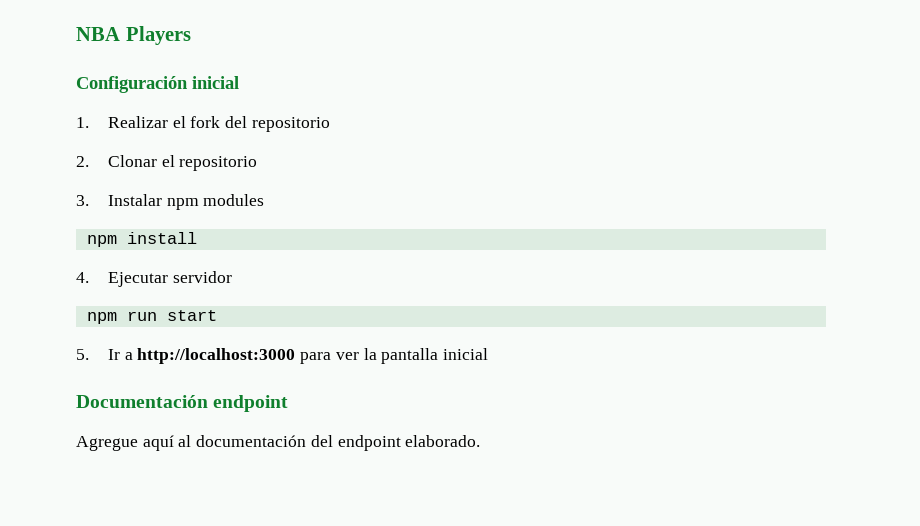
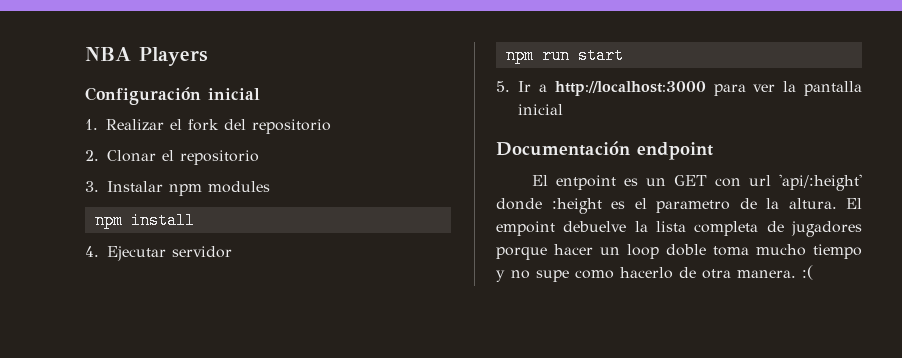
[76,435,481,451] Agregue aquí al documentación del endpoint elaborado. -> [531,174,862,191] [496,198,862,214] [496,221,862,237] [496,244,862,260] [496,265,813,282] El entpoint es un GET con url 'api/:height' donde :height es el parametro de la altura. El empoint debuelve la lista completa de jugadores porque hacer un loop doble toma mucho tiempo y no supe como hacerlo de otra manera. :(

